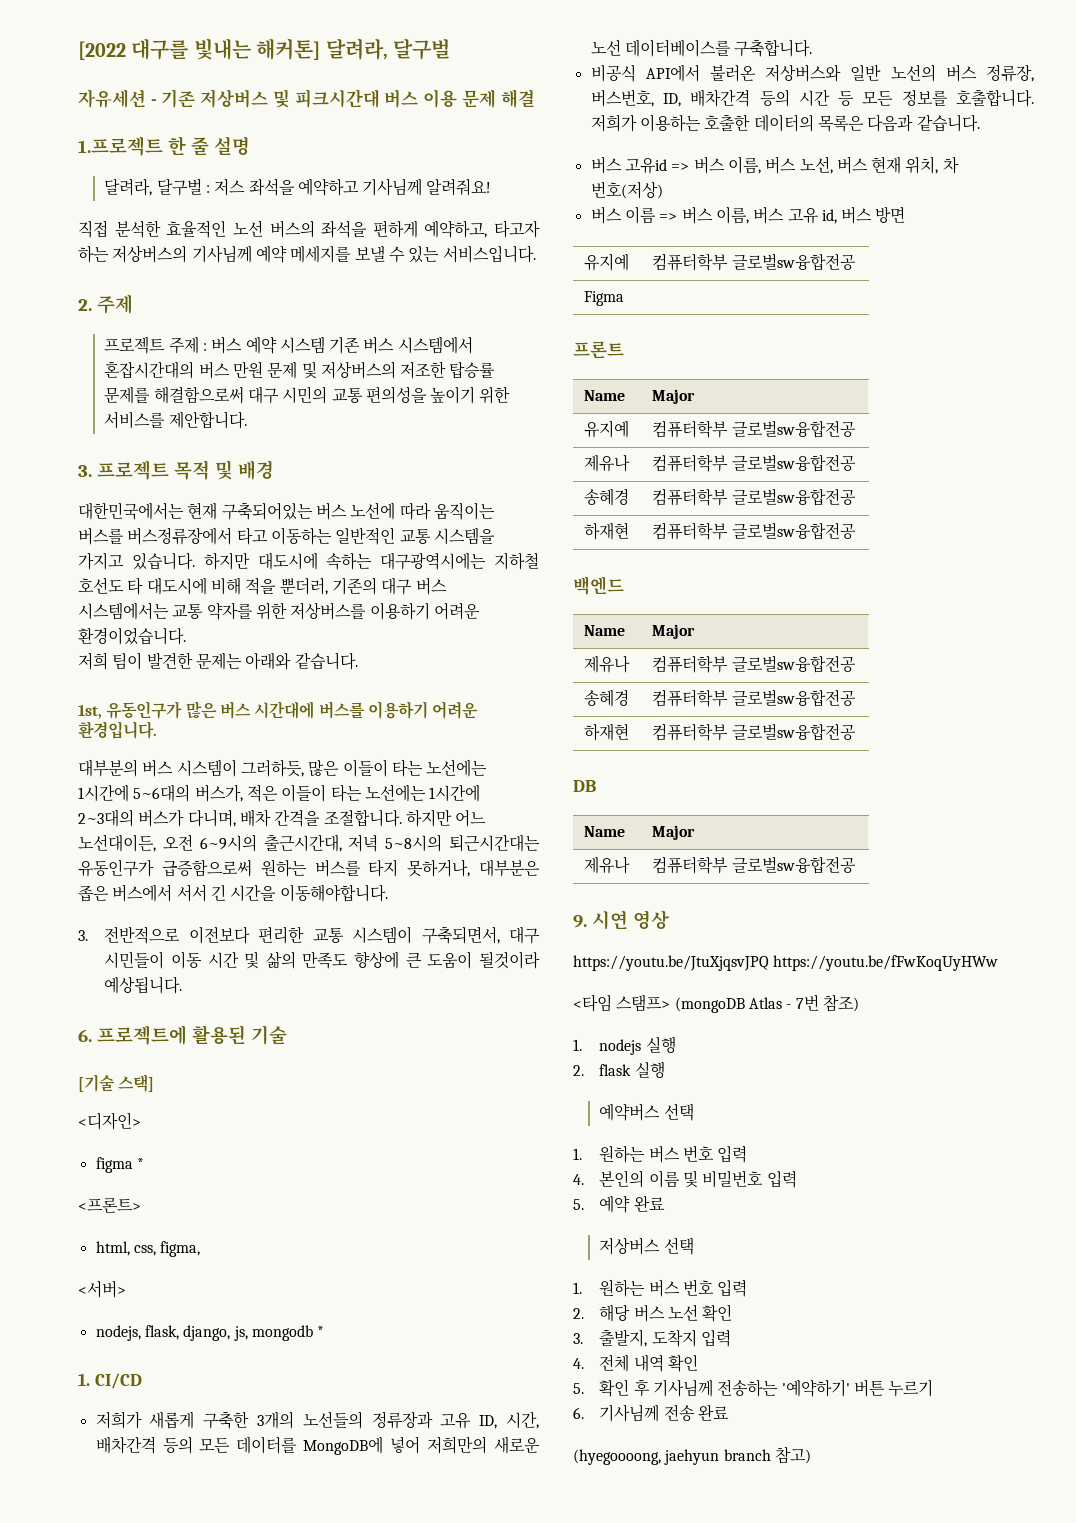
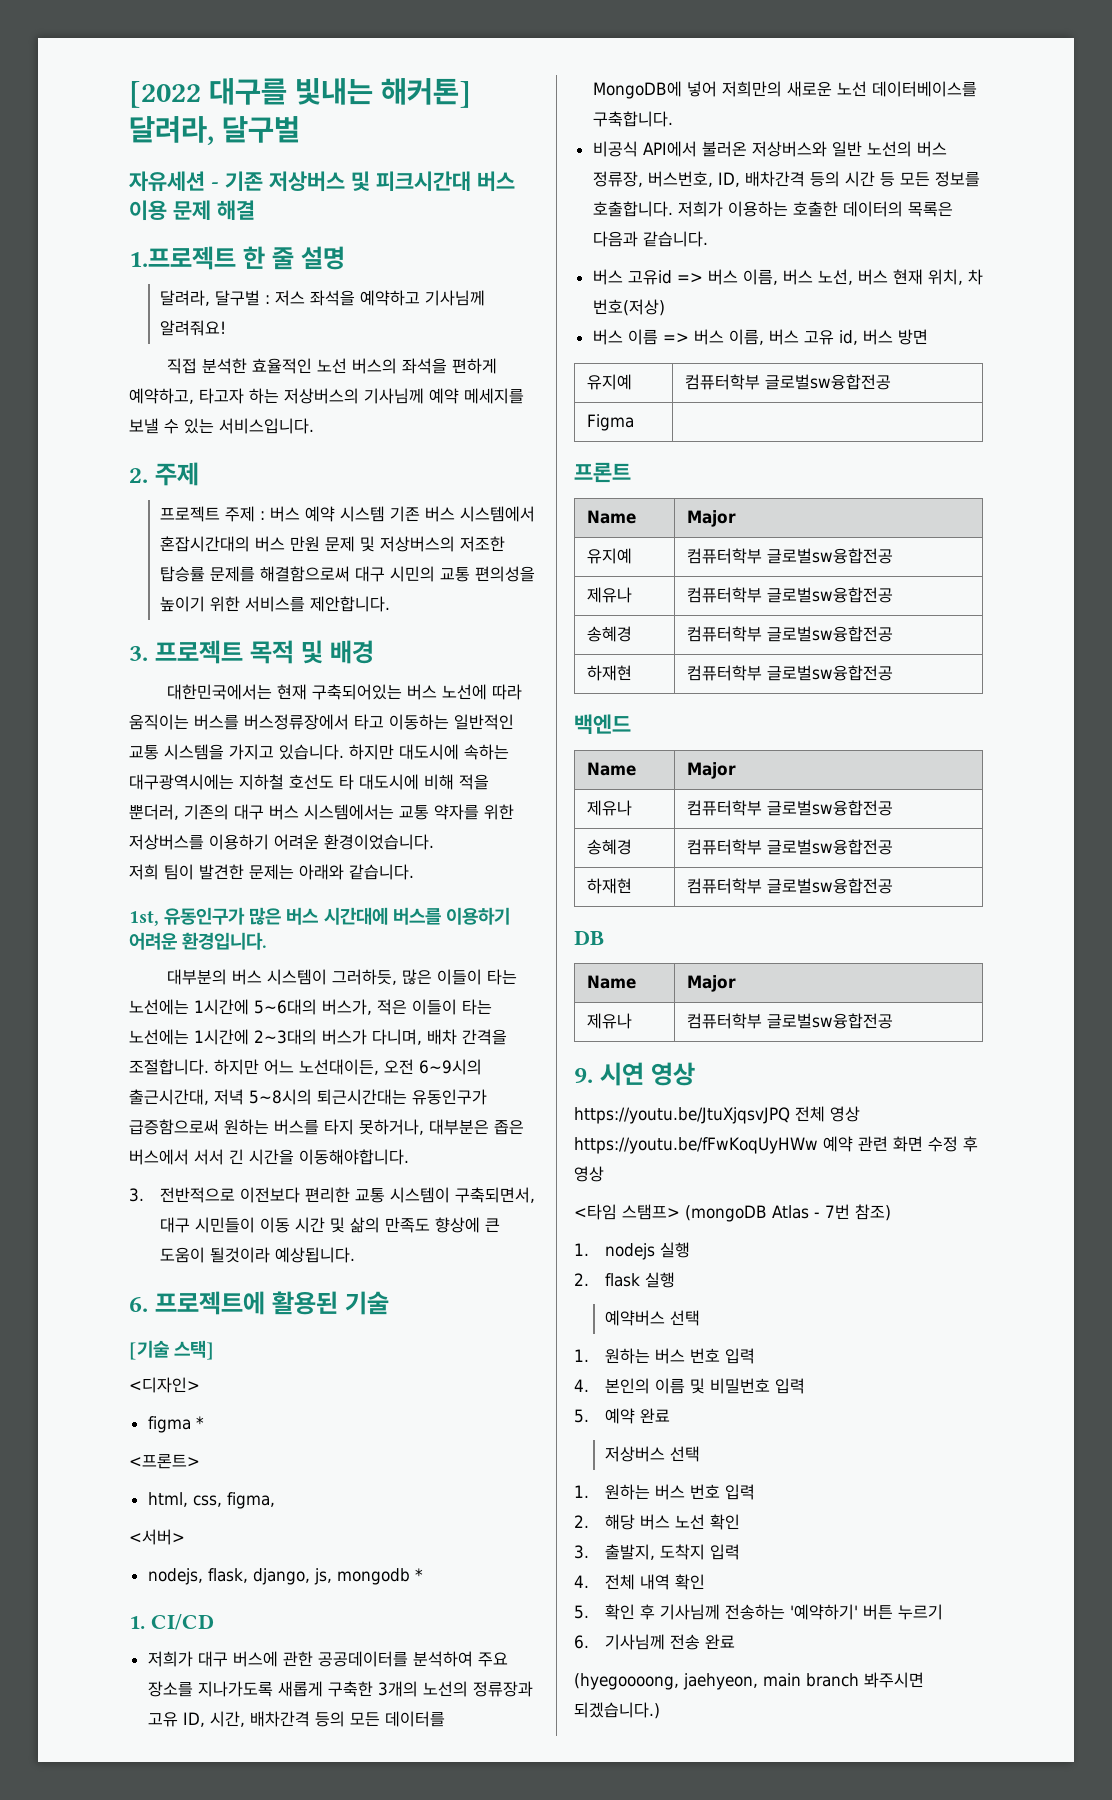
(142, 1420) none -> [197,1651,508,1667] [147,1681,273,1697] 대구 버스에 관한 공공데이터를 분석하여 주요 장소를 지나가도록
[302,1411,363,1429] 노선들의 -> [422,1681,468,1697] 노선의
(769, 963) none -> [795,1106,860,1122] 전체 영상
(999, 963) none -> [822,1136,978,1152] [574,1166,604,1182] 예약 관련 화면 수정 후 영상
[664,1446,811,1465] jaehyun branch 참고) -> [683,1672,924,1690] [574,1702,660,1719] jaehyeon, main branch 봐주시면 되겠습니다.)

